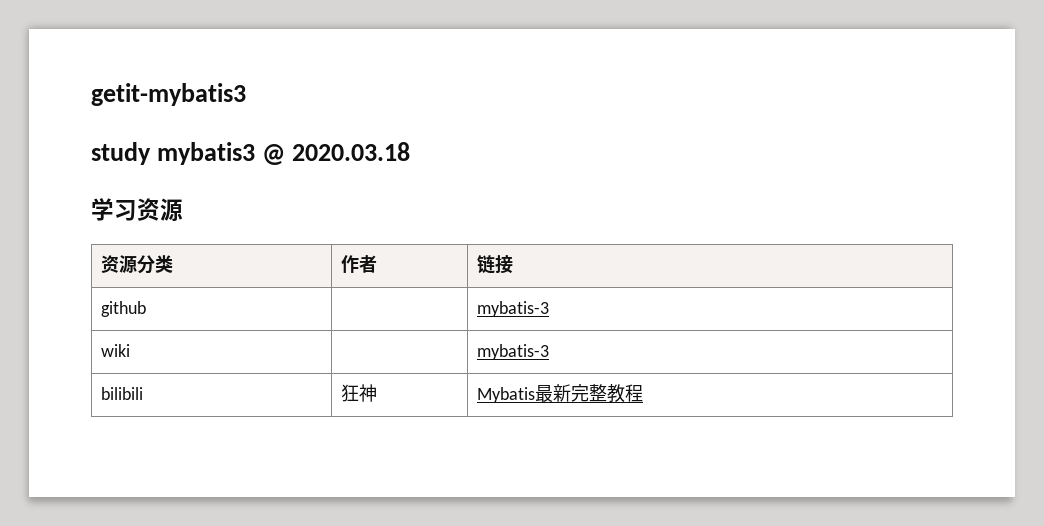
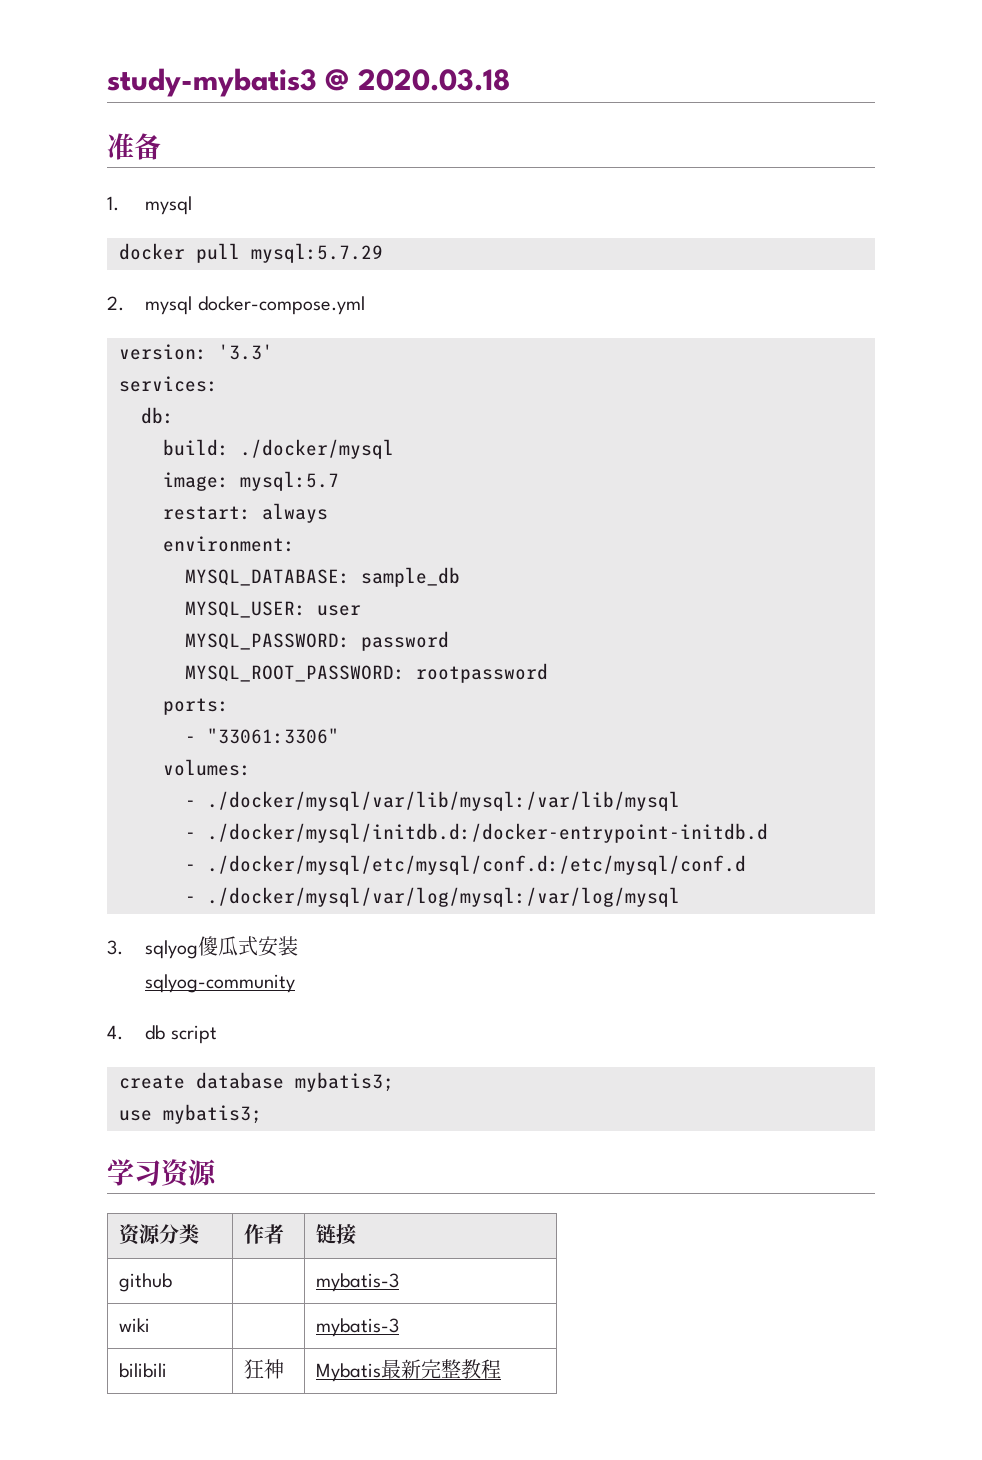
[91,83,246,106] [91,142,255,165] getit-mybatis3 // study mybatis3 -> [107,68,317,97] study-mybatis3
(410, 151) none -> [107,133,161,160] [107,196,193,215] [119,243,383,263] [107,296,365,315] [119,344,273,360] [119,376,218,392] [141,407,174,424] [163,439,394,459] [163,471,339,491] [163,503,328,523] [163,536,295,552] [185,567,460,587] [185,601,361,618] [185,631,449,651] [185,663,548,683] [163,698,229,715] [185,728,339,744] [163,759,251,776] [185,791,680,811] [185,823,768,843] [185,855,746,875] [185,887,680,907] [107,936,299,959] [145,974,296,993] [107,1025,217,1044] [119,1072,394,1092] [119,1104,262,1124] // 准备 // 1. mysql // docker pull mysql:5.7.29 // 2. mysql docker-compose.yml // version: '3.3' // services: // db: // build: ./docker/mysql // image: mysql:5.7 // restart: always // environment: // MYSQL_DATABASE: sample_db // MYSQL_USER: user // MYSQL_PASSWORD: password // MYSQL_ROOT_PASSWORD: rootpassword // ports: // - "33061:3306" // volumes: // - ./docker/mysql/var/lib/mysql:/var/lib/mysql // - ./docker/mysql/initdb.d:/docker-entrypoint-initdb.d // - ./docker/mysql/etc/mysql/conf.d:/etc/mysql/conf.d // - ./docker/mysql/var/log/mysql:/var/log/mysql // 3. sqlyog傻瓜式安装 // sqlyog-community // 4. db script // create database mybatis3; // use mybatis3;

